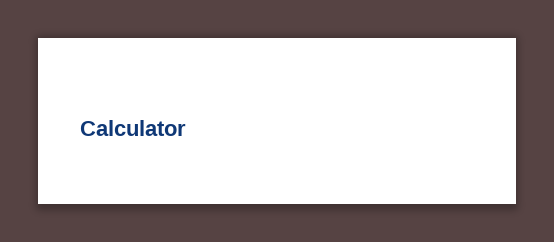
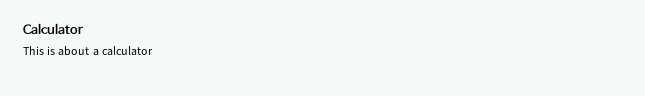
(186, 128) none -> [23,46,153,56] // This is about a calculator

